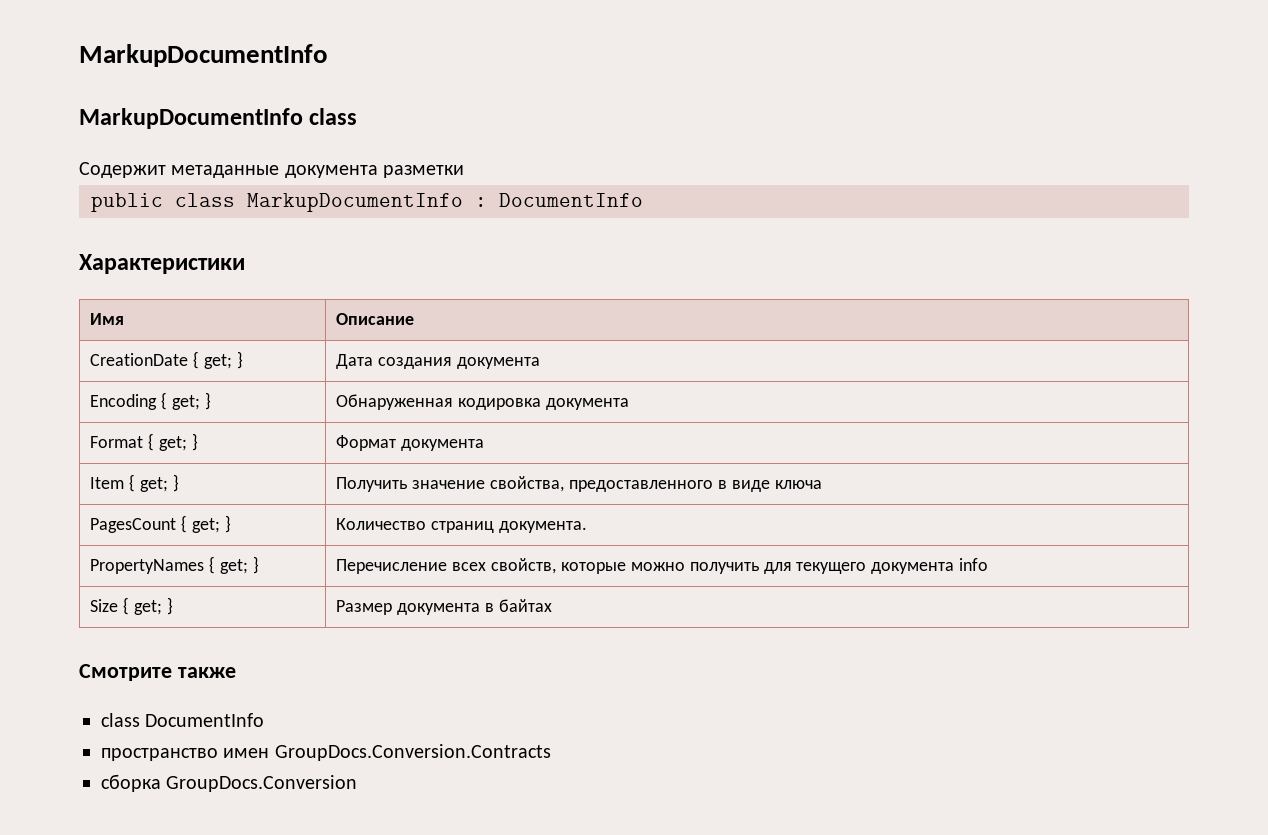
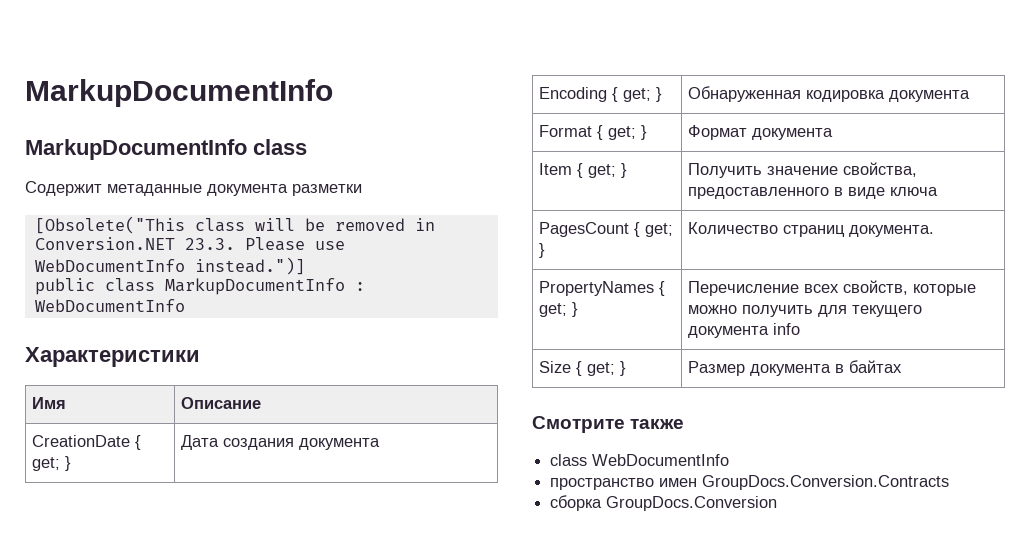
(465, 171) none -> [34,216,435,234] [34,237,345,251] [34,257,305,275] // [Obsolete("This class will be removed in Conversion.NET 23.3. Please use WebDocumentInfo instead.")]
[499,193,643,207] DocumentInfo -> [34,299,185,312] WebDocumentInfo
[145,713,265,727] DocumentInfo -> [592,454,730,466] WebDocumentInfo

